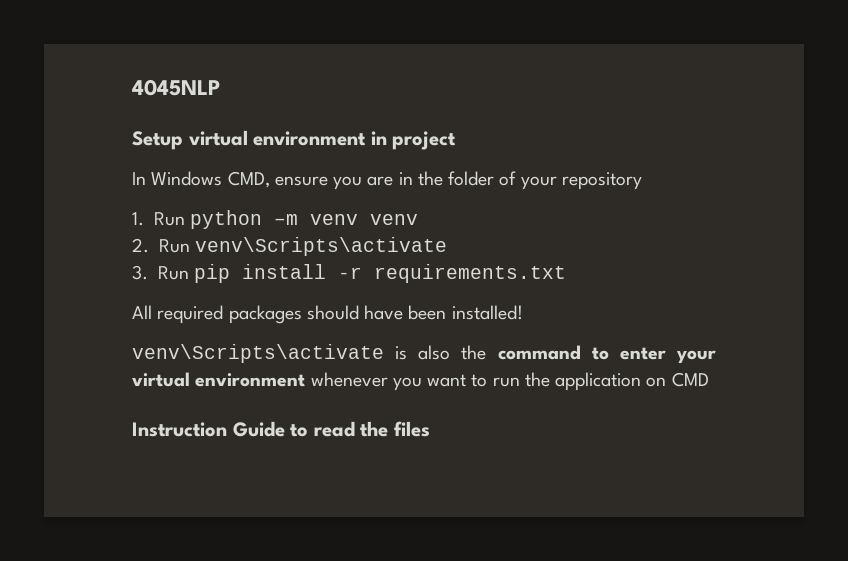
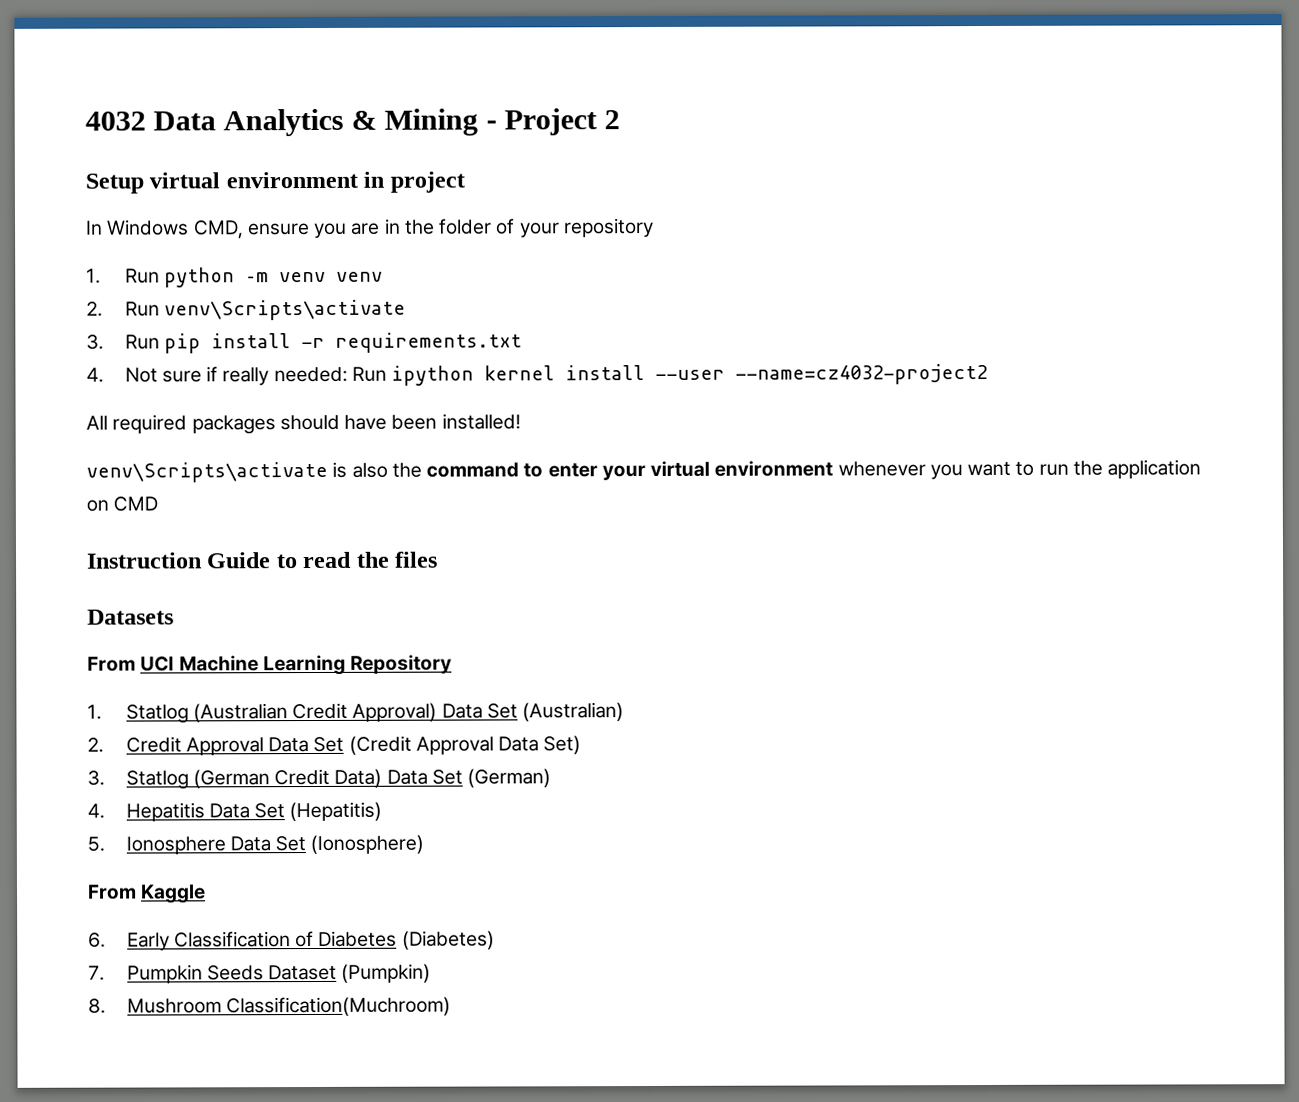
[132,79,220,96] 4045NLP -> [85,108,620,137] 4032 Data Analytics & Mining - Project 2
(567, 273) none -> [86,363,989,386] // 4. Not sure if really needed: Run ipython kernel install --user --name=cz4032-project2
(430, 429) none -> [87,609,174,625] [87,654,453,676] [87,702,625,724] [87,735,582,756] [87,768,552,790] [87,801,383,822] [87,834,425,855] [87,884,207,904] [88,930,495,951] [88,963,432,984] [88,996,451,1017] // Datasets // From UCI Machine Learning Repository // 1. Statlog (Australian Credit Approval) Data Set (Australian) // 2. Credit Approval Data Set (Credit Approval Data Set) // 3. Statlog (German Credit Data) Data Set (German) // 4. Hepatitis Data Set (Hepatitis) // 5. Ionosphere Data Set (Ionosphere) // From Kaggle // 6. Early Classification of Diabetes (Diabetes) // 7. Pumpkin Seeds Dataset (Pumpkin) // 8. Mushroom Classification(Muchroom)

